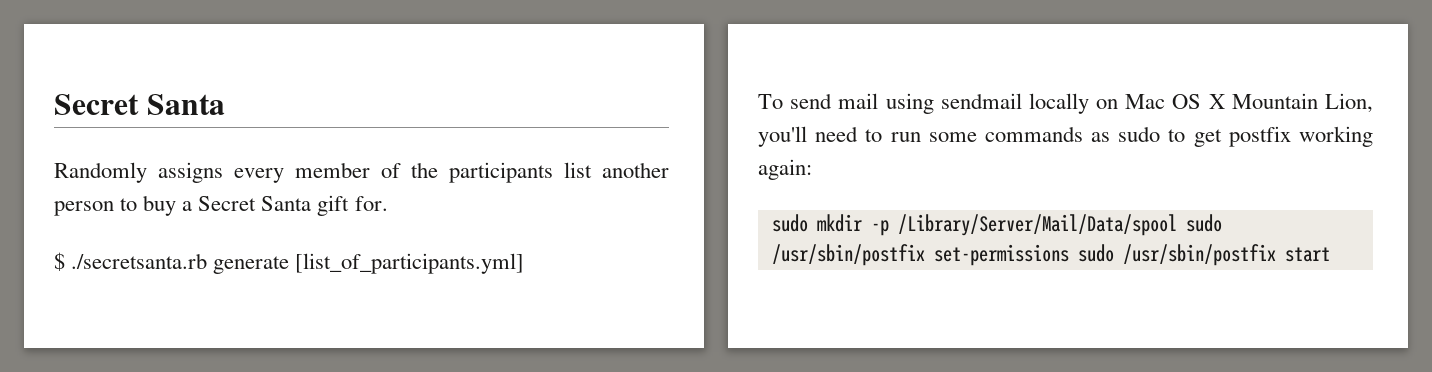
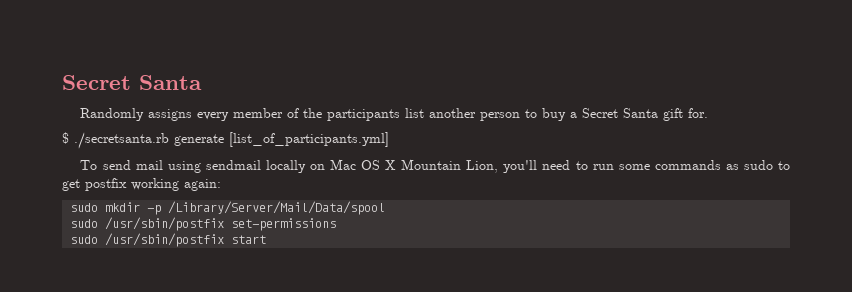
(1177, 225) none -> (386, 208) //
(1069, 255) none -> (337, 224) //

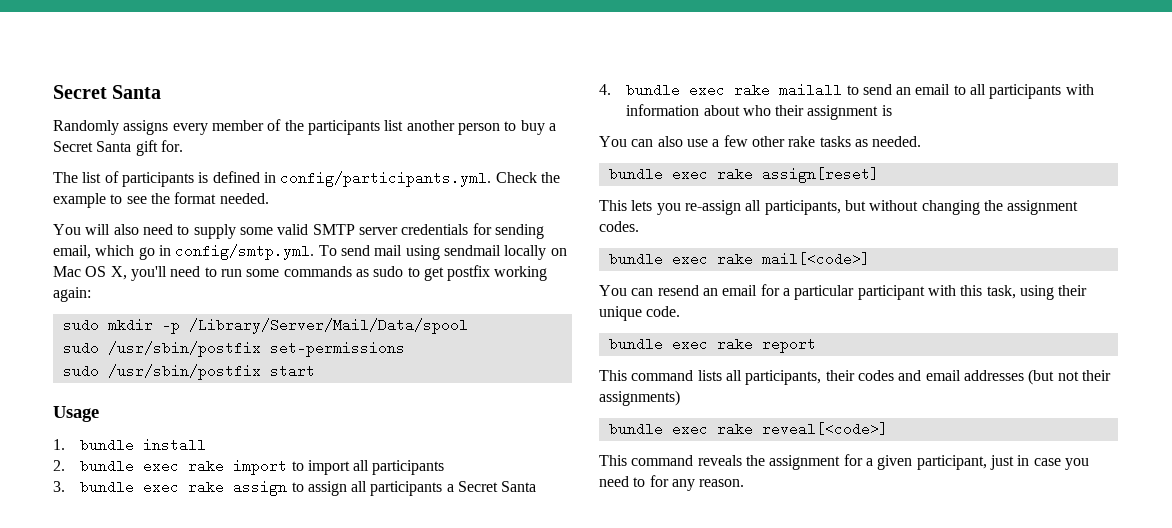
[62,132,389,149] $ ./secretsanta.rb generate [list_of_participants.yml] // -> [53,171,560,187] [53,192,269,208] [53,223,544,239] [53,244,315,260] The list of participants is defined in config/participants.yml. Check the example to see the format needed. // You will also need to supply some valid SMTP server credentials for sending email, which go in config/smtp.yml.
[385,159,499,173] X Mountain Lion, -> [110,266,127,280] X,
(267, 239) none -> [53,406,99,422] [53,438,207,452] [53,459,445,475] [53,480,537,496] [599,83,1094,99] [626,104,892,120] [599,135,922,147] [608,167,879,183] [599,200,1079,215] [599,221,639,232] [608,252,870,266] [599,284,1088,300] [599,306,681,321] [608,337,816,353] [599,369,1111,385] [599,390,680,406] [608,422,888,436] [599,454,1089,470] [599,475,745,491] // Usage // 1. bundle install // 2. bundle exec rake import to import all participants // 3. bundle exec rake assign to assign all participants a Secret Santa // 4. bundle exec rake mailall to send an email to all participants with information about who their assignment is // You can also use a few other rake tasks as needed. // bundle exec rake assign[reset] // This lets you re-assign all participants, but without changing the assignment codes. // bundle exec rake mail[<code>] // You can resend an email for a particular participant with this task, using their unique code. // bundle exec rake report // This command lists all participants, their codes and email addresses (but not their assignments) // bundle exec rake reveal[<code>] // This command reveals the assignment for a given participant, just in case you need to for any reason.

